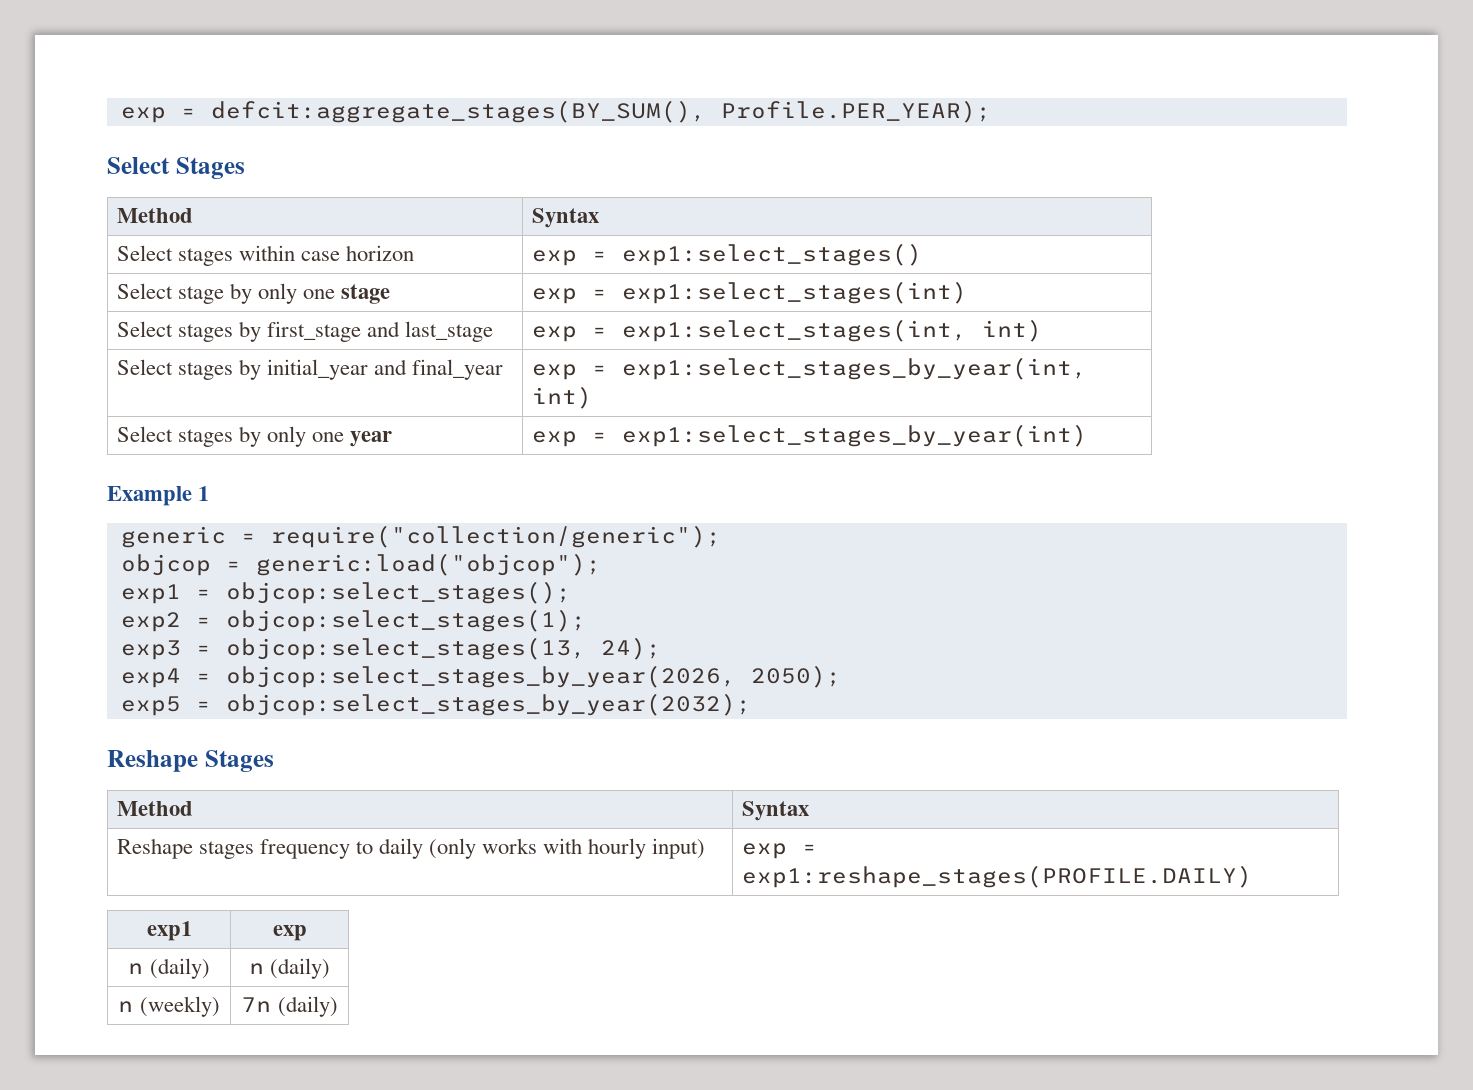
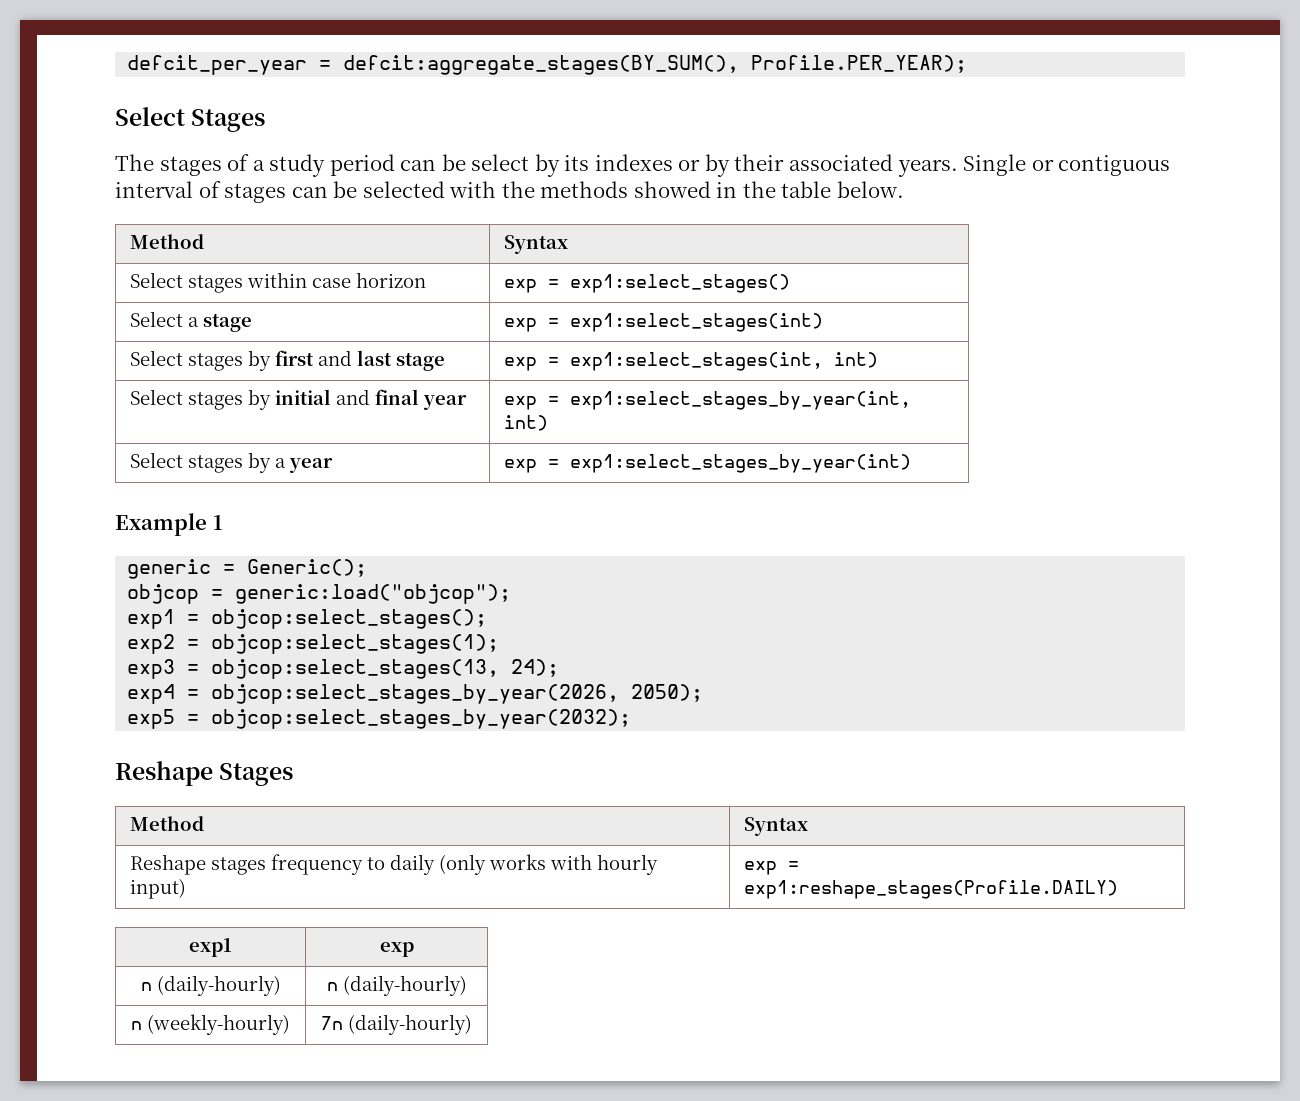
[120,107,166,123] exp -> [127,55,308,75] defcit_per_year
(245, 168) none -> [115,154,1171,177] [115,181,904,203] // The stages of a study period can be select by its indexes or by their associated years. Single or contiguous interval of stages can be selected with the methods showed in the table below.
[177,283,335,304] stage by only one -> [187,317,199,327] a
[266,321,493,342] first_stage and last_stage -> [274,350,445,371] first and last stage
[266,359,503,380] initial_year and final_year -> [274,389,467,410] initial and final year
[266,426,344,447] only one -> [274,458,286,468] a
[270,525,721,548] require("collection/generic"); -> [247,559,368,577] Generic();
[741,865,1252,888] exp1:reshape_stages(PROFILE.DAILY) -> [743,880,1118,899] exp1:reshape_stages(Profile.DAILY)
[149,958,210,979] [248,958,331,979] [118,996,220,1017] (daily) | n (daily) // n (weekly) -> [156,975,281,996] [326,975,467,996] [131,1014,290,1035] (daily-hourly) | n (daily-hourly) // n (weekly-hourly)
[277,996,338,1017] (daily) -> [348,1014,472,1035] (daily-hourly)

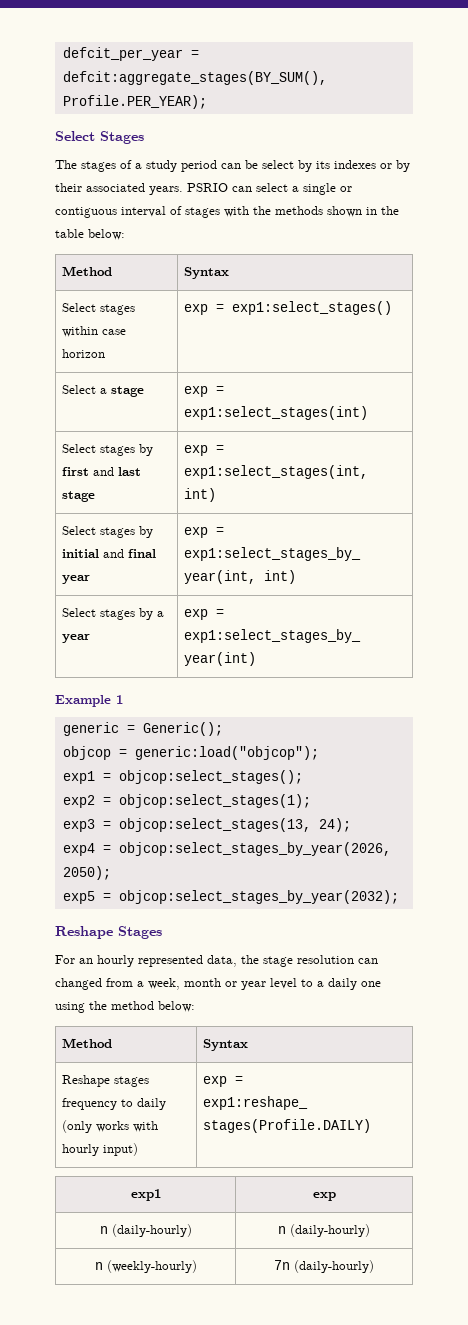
[963,154,1027,176] Single -> [187,183,336,195] PSRIO can select a single
[291,181,445,198] can be selected -> (220, 212) none
[633,181,711,198] showed -> [327,206,362,217] shown
[836,181,904,198] below. -> [88,229,125,240] below:
(294, 774) none -> [55,955,378,967] [55,978,381,990] [55,1001,195,1013] // For an hourly represented data, the stage resolution can changed from a week, month or year level to a daily one using the method below:

